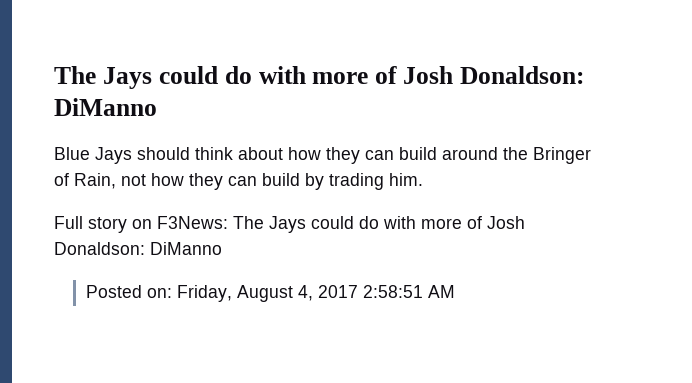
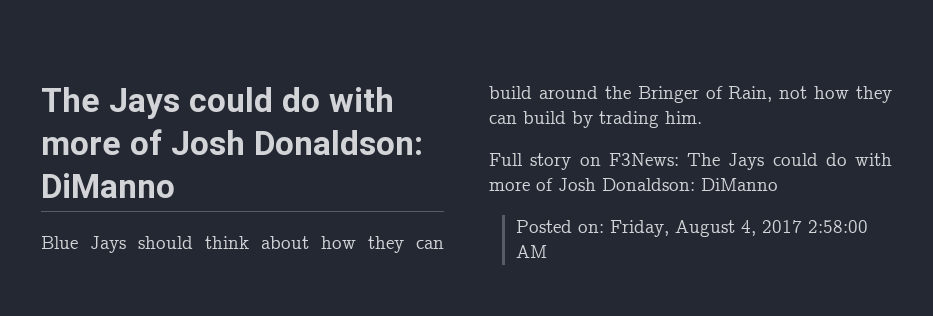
[362,285,423,298] 2:58:51 -> [807,220,868,233] 2:58:00

